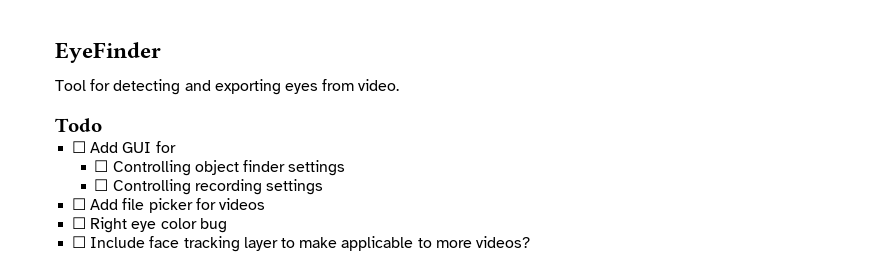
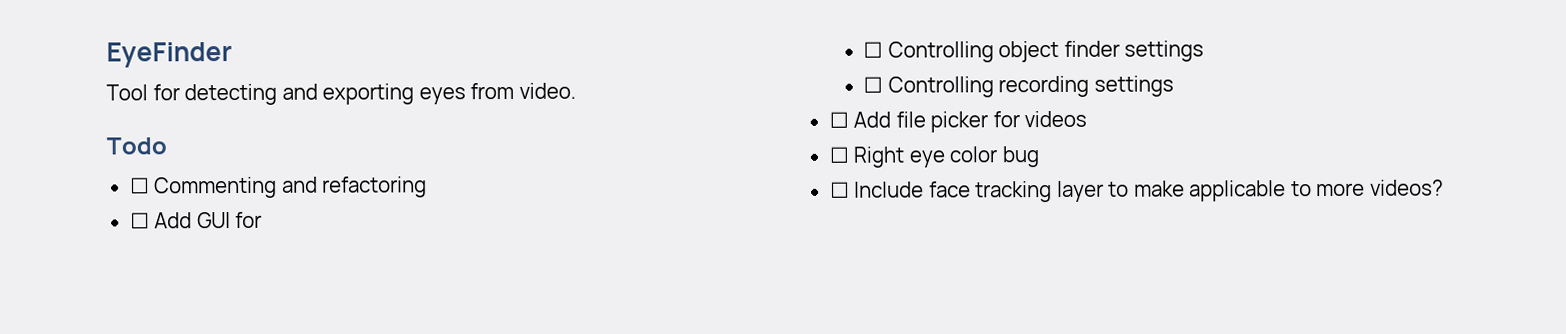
(102, 125) none -> [129,176,428,199] // ☐ Commenting and refactoring

